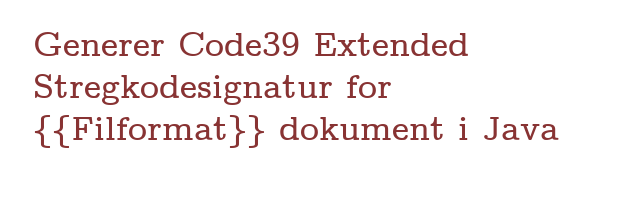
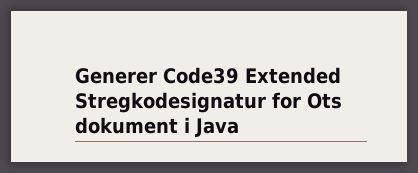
[33,115,266,148] {{Filformat}} -> [307,93,342,109] Ots

